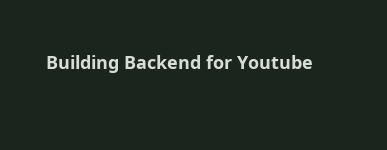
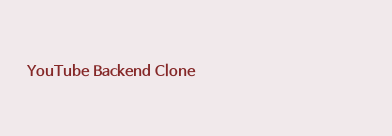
[46,55,313,73] Building Backend for Youtube -> [26,63,196,77] YouTube Backend Clone

